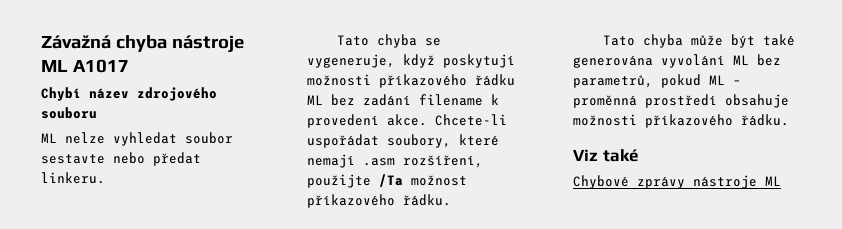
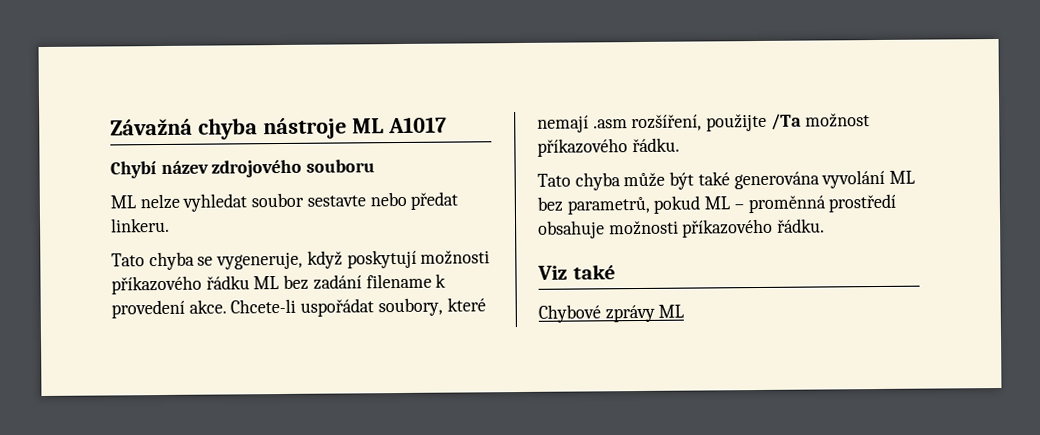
[693,175,757,189] nástroje -> (655, 313) none

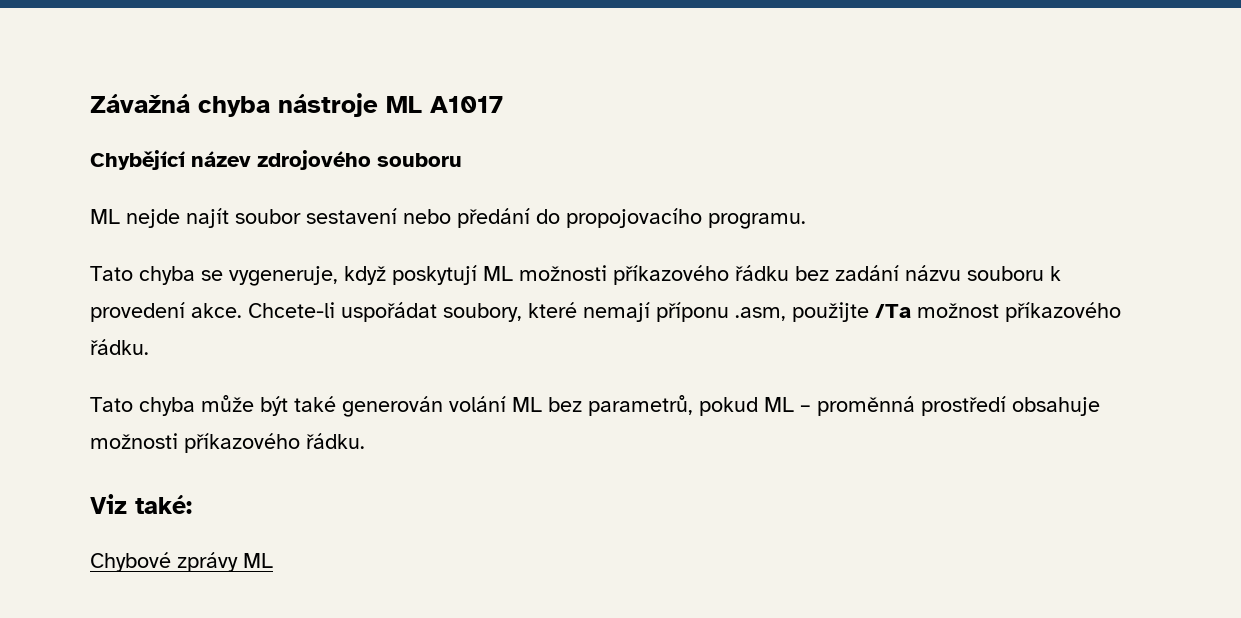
[110,161,157,179] Chybí -> [90,150,185,170] Chybějící
[139,191,459,212] [110,217,170,233] nelze vyhledat soubor sestavte nebo předat linkeru. -> [126,208,806,229] nejde najít soubor sestavení nebo předání do propojovacího programu.
(417, 259) none -> [483,266,513,281] ML
[253,276,280,290] ML -> (789, 273) none
[365,273,432,289] filename -> [905,265,1044,281] názvu souboru
[592,114,703,132] .asm rozšíření, -> [656,302,786,322] příponu .asm,
[733,169,886,190] generována vyvolání -> [342,396,506,417] generován volání
[572,264,616,280] také -> [135,495,192,514] také:

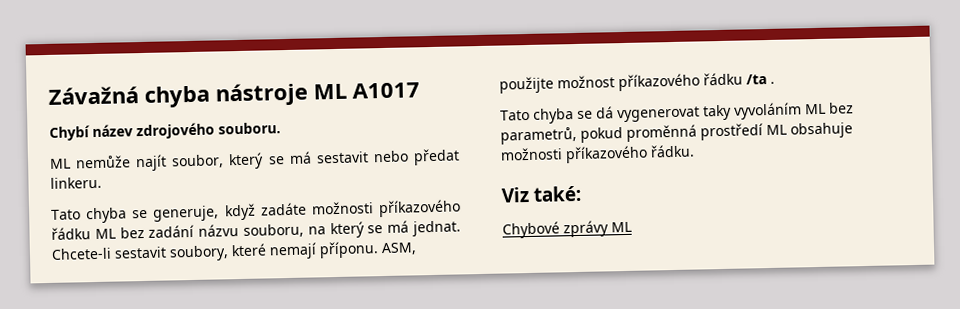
[90,150,185,170] Chybějící -> [49,125,90,141] Chybí
[377,153,462,167] [90,208,806,229] [90,265,513,286] souboru // ML nejde najít soubor sestavení nebo předání do propojovacího programu. // Tato chyba se vygeneruje, když poskytují ML -> [218,122,281,135] [49,148,460,172] [50,176,102,189] [51,202,307,224] souboru. // ML nemůže najít soubor, který se má sestavit nebo předat linkeru. // Tato chyba se generuje, když zadáte
(789, 273) none -> [94,228,116,240] ML
[967,266,1061,281] [90,302,1121,322] [90,339,149,355] [90,395,506,417] souboru k provedení akce. Chcete-li uspořádat soubory, které nemají příponu .asm, použijte /Ta možnost příkazového řádku. // Tato chyba může být také generován volání -> [243,220,462,239] [51,241,417,262] [499,72,775,94] [500,102,802,124] souboru, na který se má jednat. Chcete-li sestavit soubory, které nemají příponu. ASM, použijte možnost příkazového řádku /ta . // Tato chyba se dá vygenerovat taky vyvoláním
[764,397,811,412] ML – -> (623, 135) none
(1006, 406) none -> [766,124,787,136] ML

